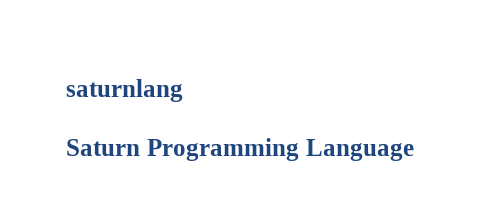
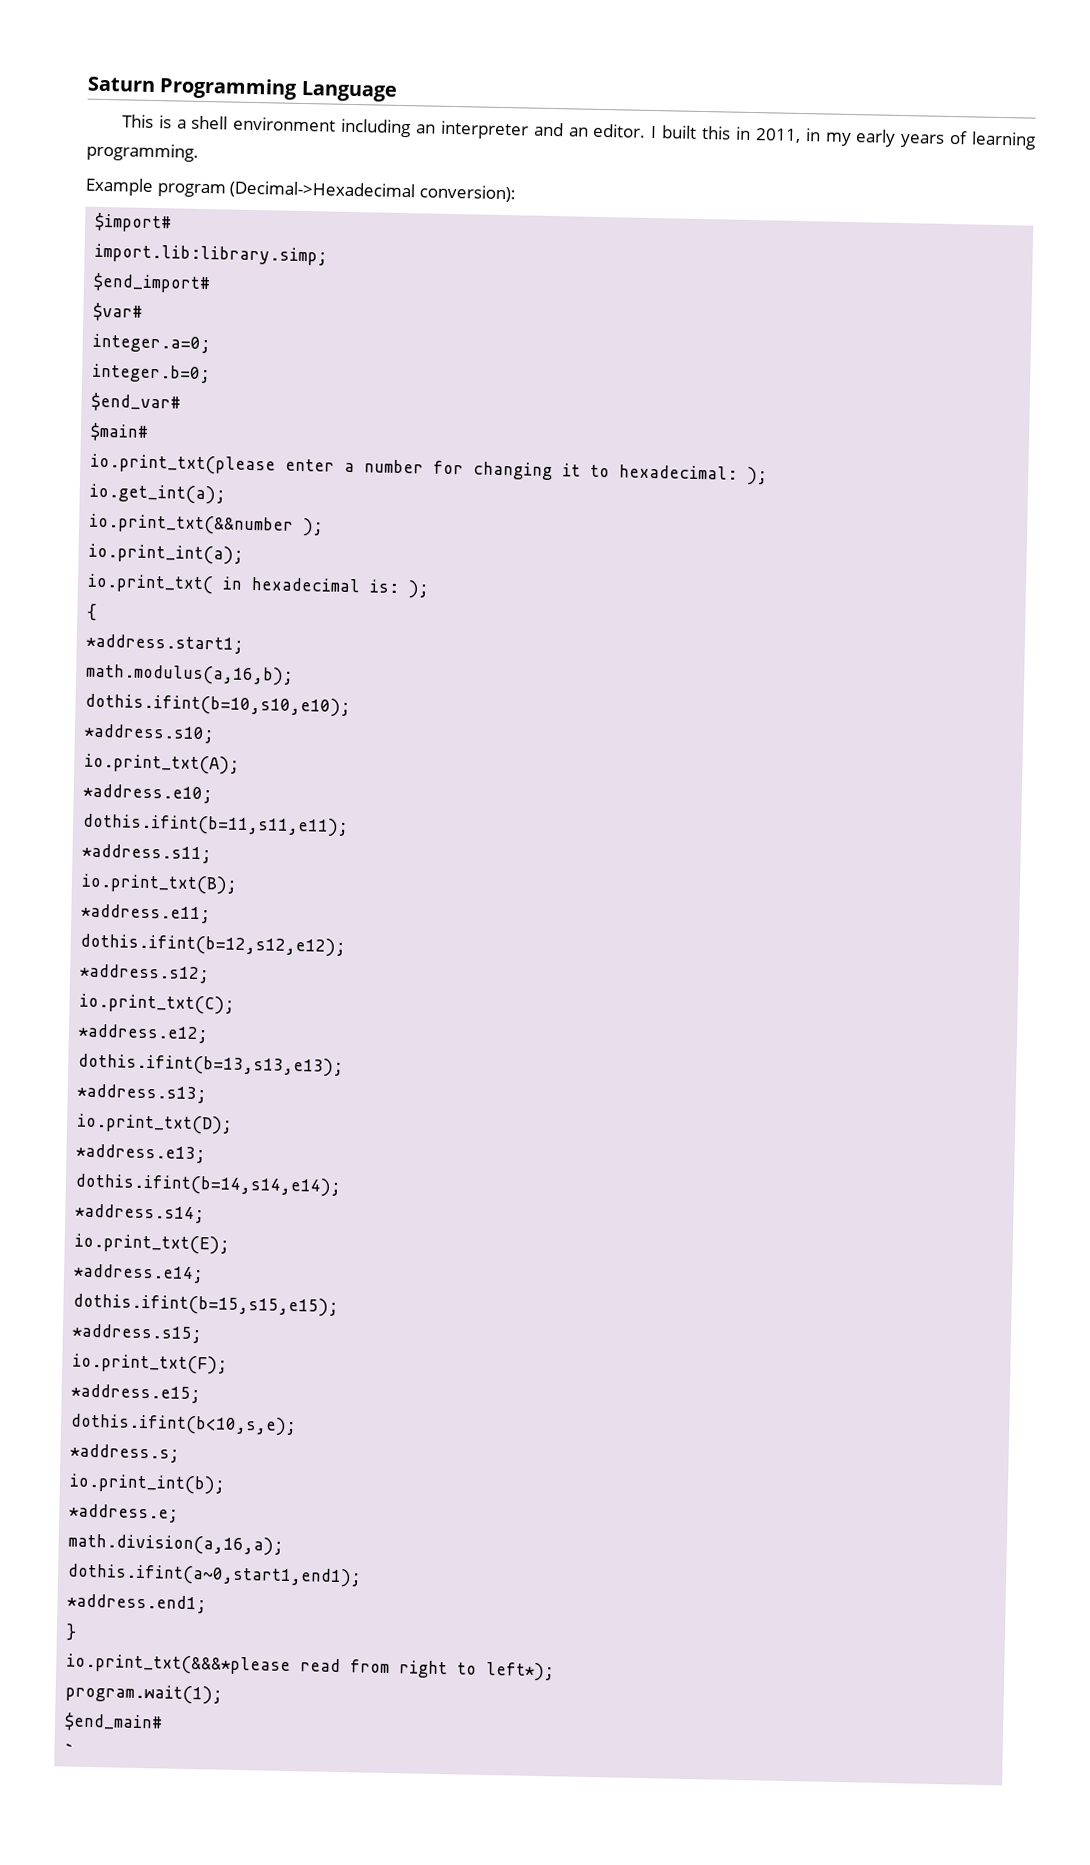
[66,79,183,102] saturnlang // -> (87, 84) none
(414, 150) none -> [121,114,1037,150] [86,142,199,162] [85,177,516,203] [94,212,173,233] [94,243,329,266] [93,272,212,294] [93,302,144,322] [92,333,212,354] [91,363,212,384] [91,392,182,413] [90,422,150,442] [90,453,769,486] [89,483,227,505] [88,513,325,537] [88,543,245,565] [87,573,431,599] [87,603,98,621] [86,633,245,654] [85,663,295,686] [85,693,352,718] [84,723,216,744] [84,753,241,775] [83,783,214,804] [82,813,350,838] [82,843,213,864] [81,873,239,895] [81,903,212,924] [80,933,347,958] [79,963,211,984] [79,993,236,1015] [78,1023,210,1044] [78,1053,345,1077] [77,1083,208,1104] [76,1113,234,1135] [76,1143,207,1164] [75,1173,343,1197] [75,1203,206,1224] [74,1233,231,1255] [73,1263,205,1284] [73,1293,340,1317] [72,1323,204,1344] [72,1353,229,1375] [71,1383,202,1404] [70,1413,298,1437] [70,1443,181,1463] [69,1473,227,1495] [69,1503,180,1523] [68,1533,285,1556] [67,1563,363,1588] [67,1593,208,1614] [66,1623,78,1641] [66,1653,556,1682] [65,1683,224,1705] [64,1712,164,1733] [64,1743,76,1757] // This is a shell environment including an interpreter and an editor. I built this in 2011, in my early years of learning programming. // Example program (Decimal->Hexadecimal conversion): // $import# // import.lib:library.simp; // $end_import# // $var# // integer.a=0; // integer.b=0; // $end_var# // $main# // io.print_txt(please enter a number for changing it to hexadecimal: ); // io.get_int(a); // io.print_txt(&&number ); // io.print_int(a); // io.print_txt( in hexadecimal is: ); // { // *address.start1; // math.modulus(a,16,b); // dothis.ifint(b=10,s10,e10); // *address.s10; // io.print_txt(A); // *address.e10; // dothis.ifint(b=11,s11,e11); // *address.s11; // io.print_txt(B); // *address.e11; // dothis.ifint(b=12,s12,e12); // *address.s12; // io.print_txt(C); // *address.e12; // dothis.ifint(b=13,s13,e13); // *address.s13; // io.print_txt(D); // *address.e13; // dothis.ifint(b=14,s14,e14); // *address.s14; // io.print_txt(E); // *address.e14; // dothis.ifint(b=15,s15,e15); // *address.s15; // io.print_txt(F); // *address.e15; // dothis.ifint(b<10,s,e); // *address.s; // io.print_int(b); // *address.e; // math.division(a,16,a); // dothis.ifint(a~0,start1,end1); // *address.end1; // } // io.print_txt(&&&*please read from right to left*); // program.wait(1); // $end_main# // `

